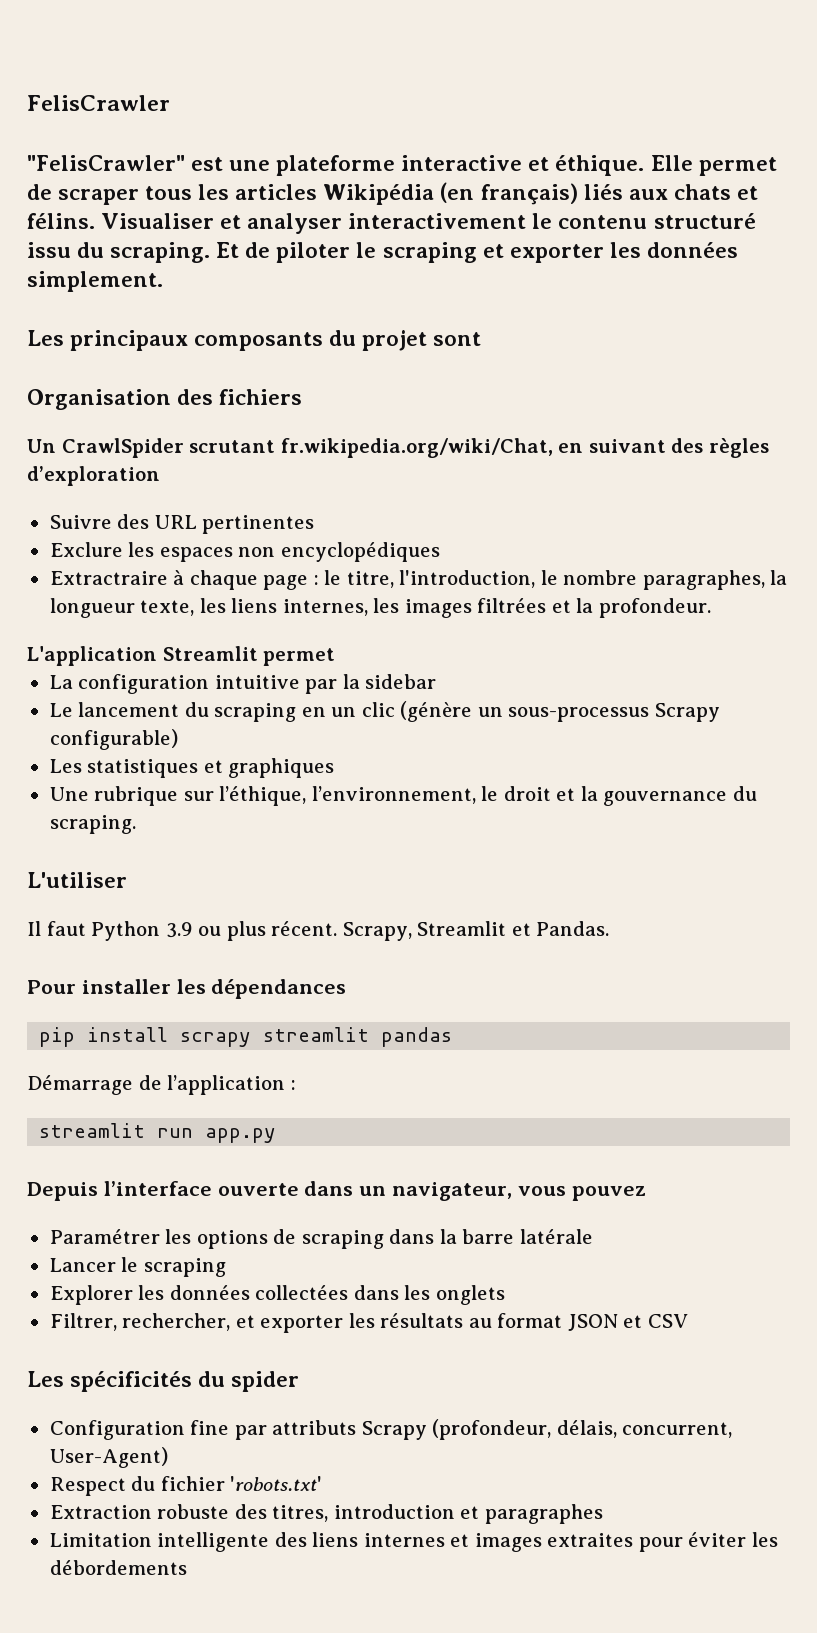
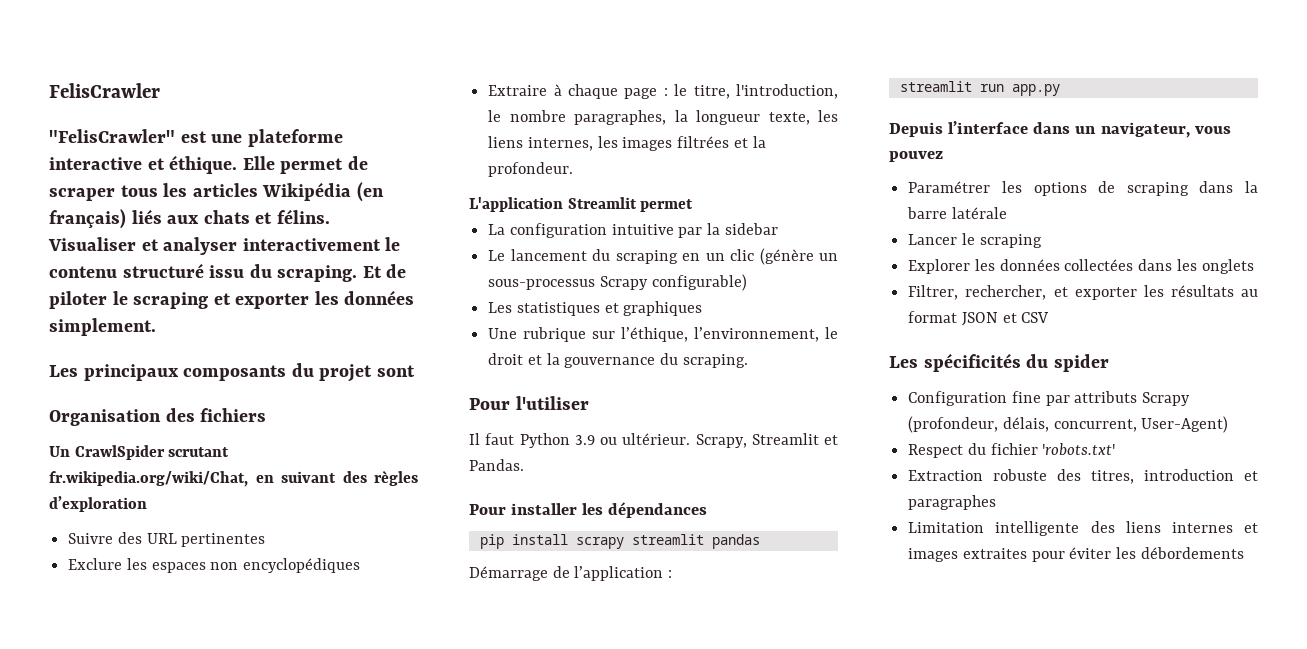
[49,571,168,585] Extractraire -> [488,85,548,96] Extraire
[27,872,127,888] L'utiliser -> [469,396,589,410] Pour l'utiliser
[226,921,338,941] plus récent. -> [622,433,691,445] ultérieur.
[217,1183,299,1196] ouverte -> (1029, 127) none

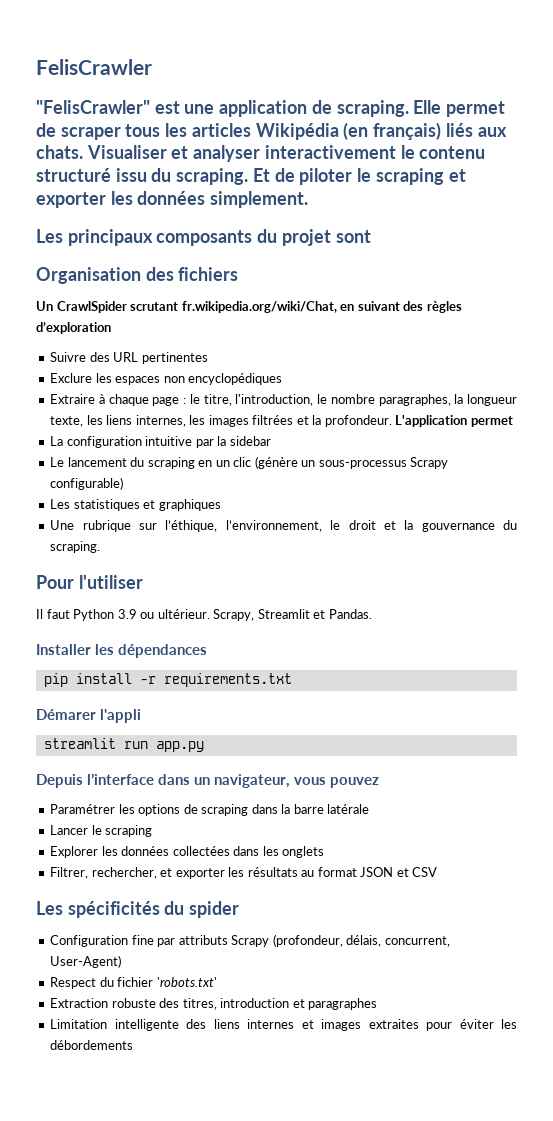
[247,129,343,147] [49,155,238,174] plateforme interactive et éthique. -> [219,100,409,117] application de scraping.
[203,209,330,224] chats et félins. -> [36,145,83,159] chats.
[469,197,637,212] // L'application Streamlit -> [395,415,468,427] L'application
[469,503,578,515] Pour installer -> [36,644,91,655] Installer
[575,534,760,549] [469,566,673,581] scrapy streamlit pandas // Démarrage de l’application : -> [139,673,292,687] [36,709,142,723] -r requirements.txt // Démarer l'appli

